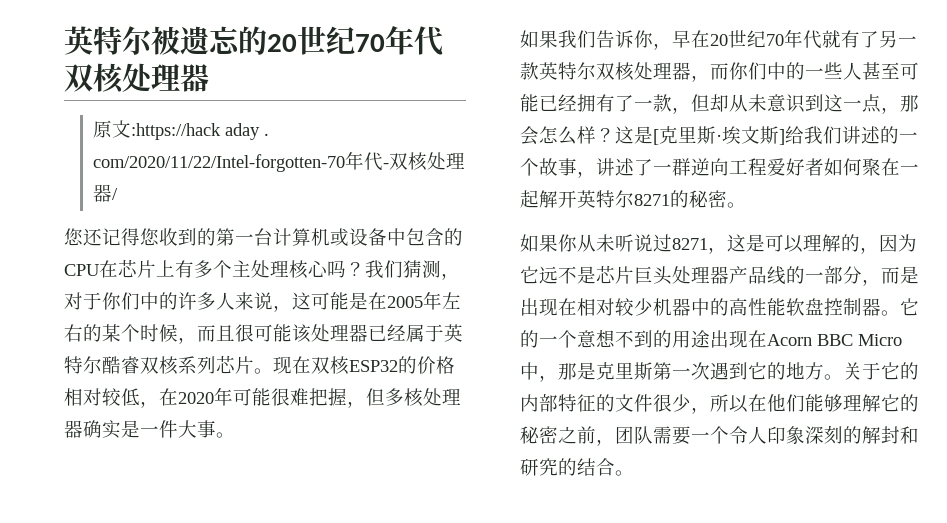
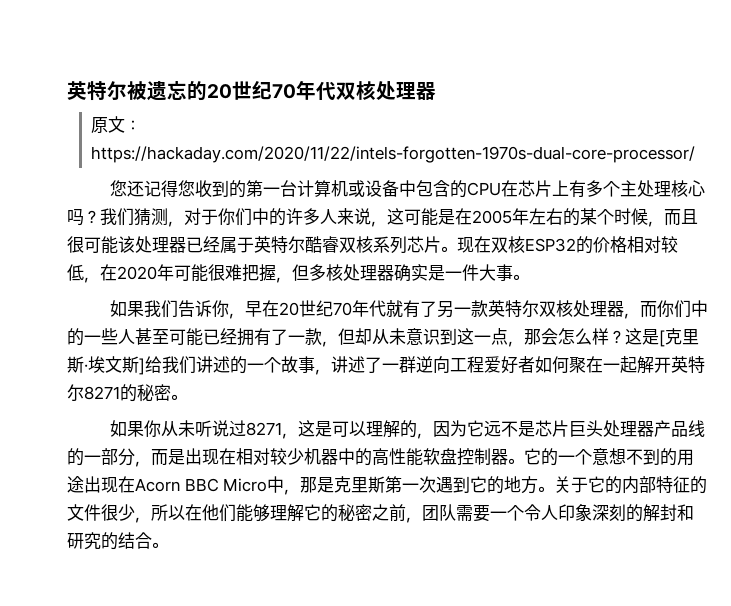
[130,123,269,140] [92,151,465,172] [92,184,118,202] :https://hack aday . com/2020/11/22/Intel-forgotten-70年代-双核处理器/ -> [125,120,142,131] [91,146,696,163] ：https://hackaday.com/2020/11/22/intels-forgotten-1970s-dual-core-processor/

